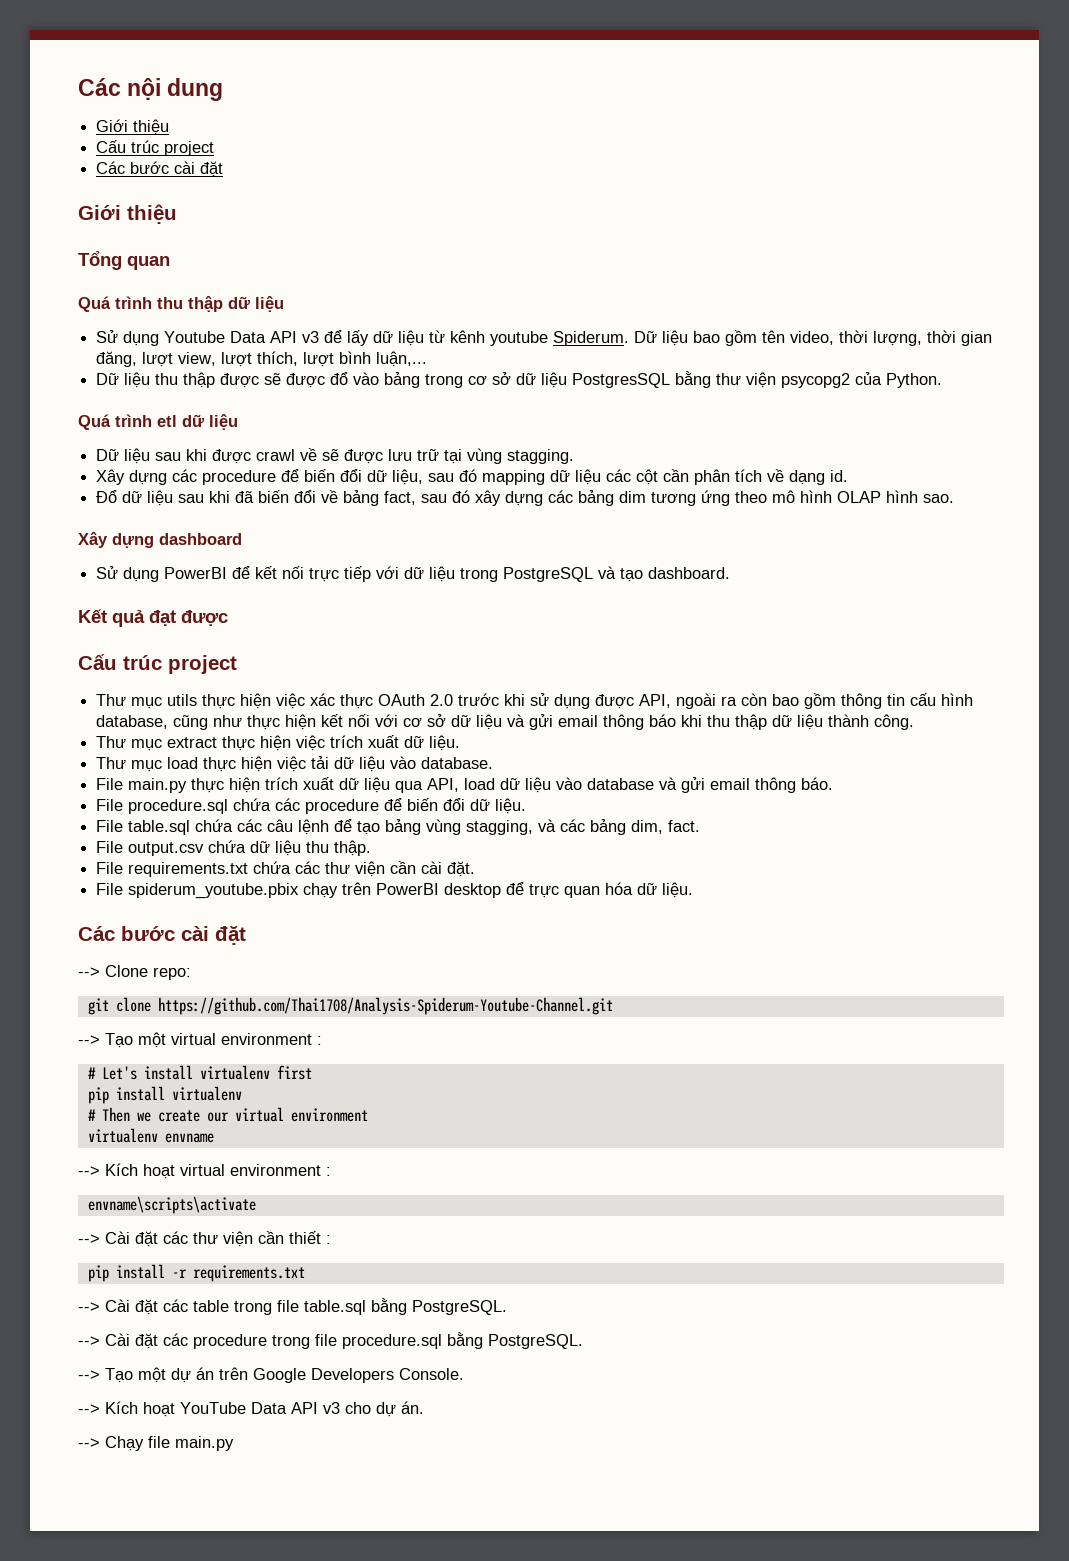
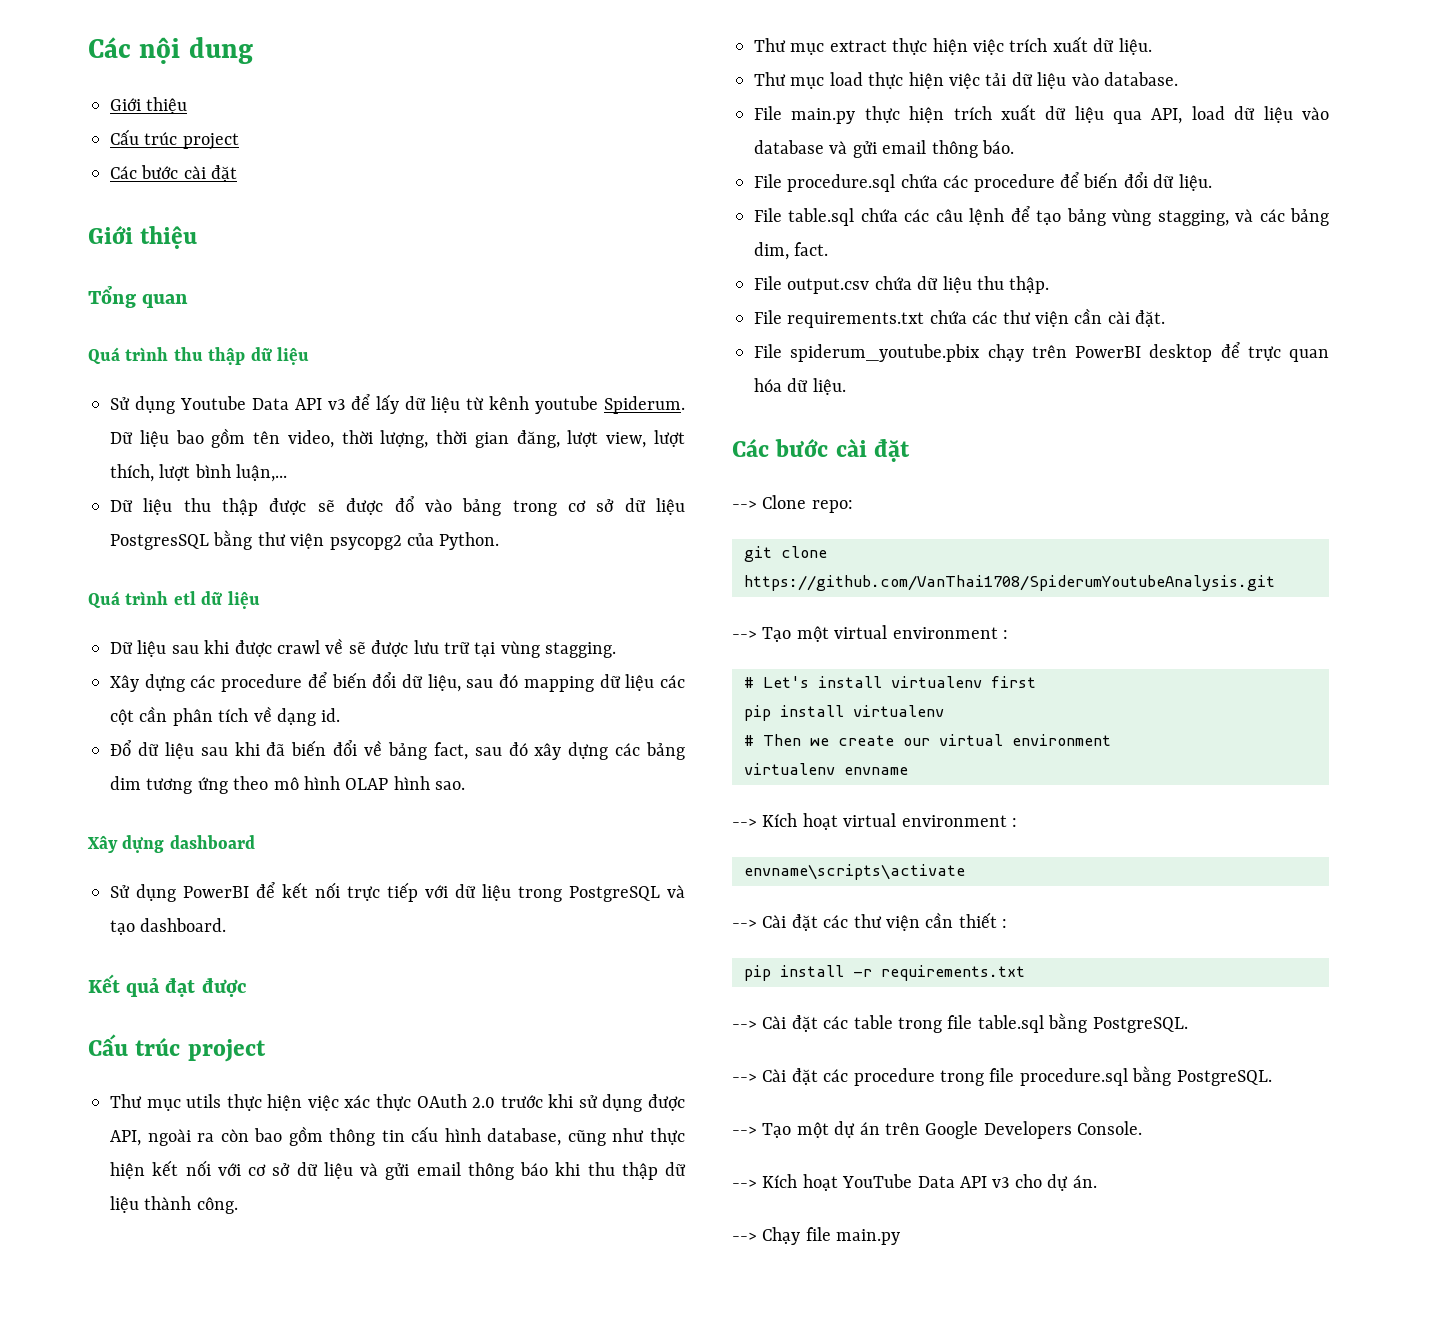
[157,997,613,1015] https://github.com/Thai1708/Analysis-Spiderum-Youtube-Channel.git -> [744,575,1275,591] https://github.com/VanThai1708/SpiderumYoutubeAnalysis.git

